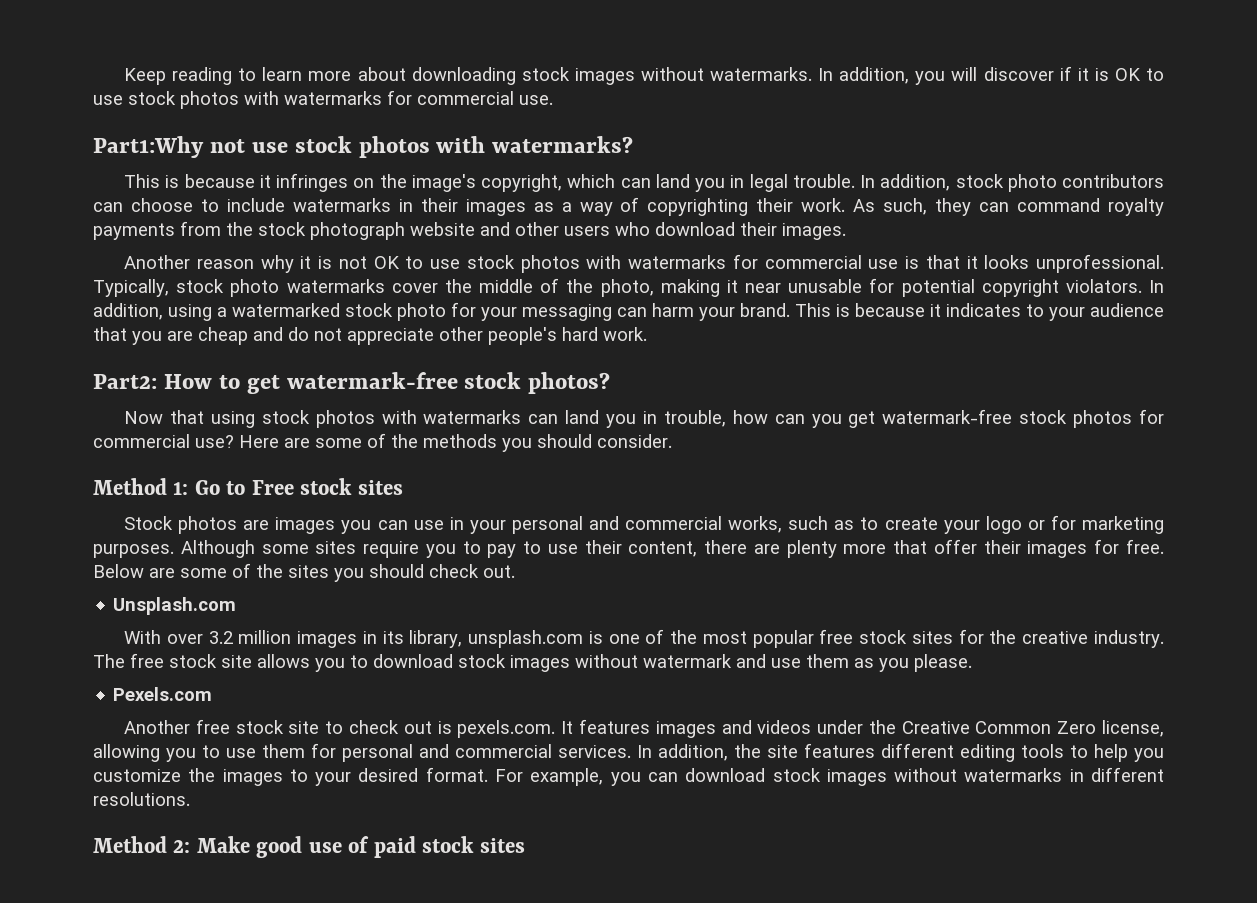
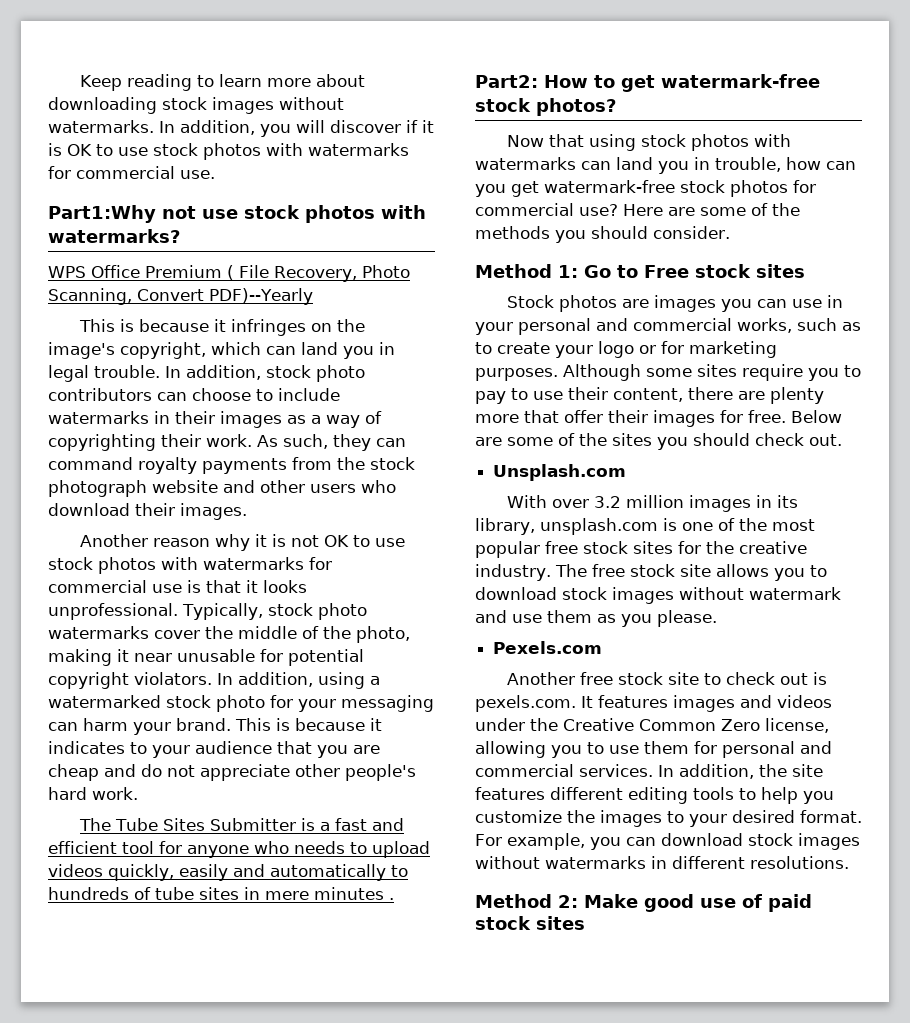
(634, 144) none -> [48,265,410,282] [48,288,313,305] // WPS Office Premium ( File Recovery, Photo Scanning, Convert PDF)--Yearly
(647, 334) none -> [79,818,405,831] [48,841,430,858] [48,864,408,881] [48,887,394,900] // The Tube Sites Submitter is a fast and efficient tool for anyone who needs to upload videos quickly, easily and automatically to hundreds of tube sites in mere minutes .

